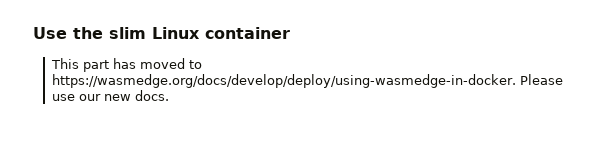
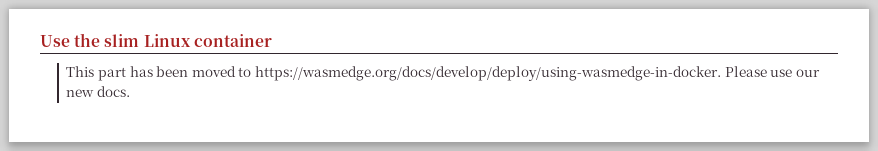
(136, 63) none -> [156,66,189,77] been

